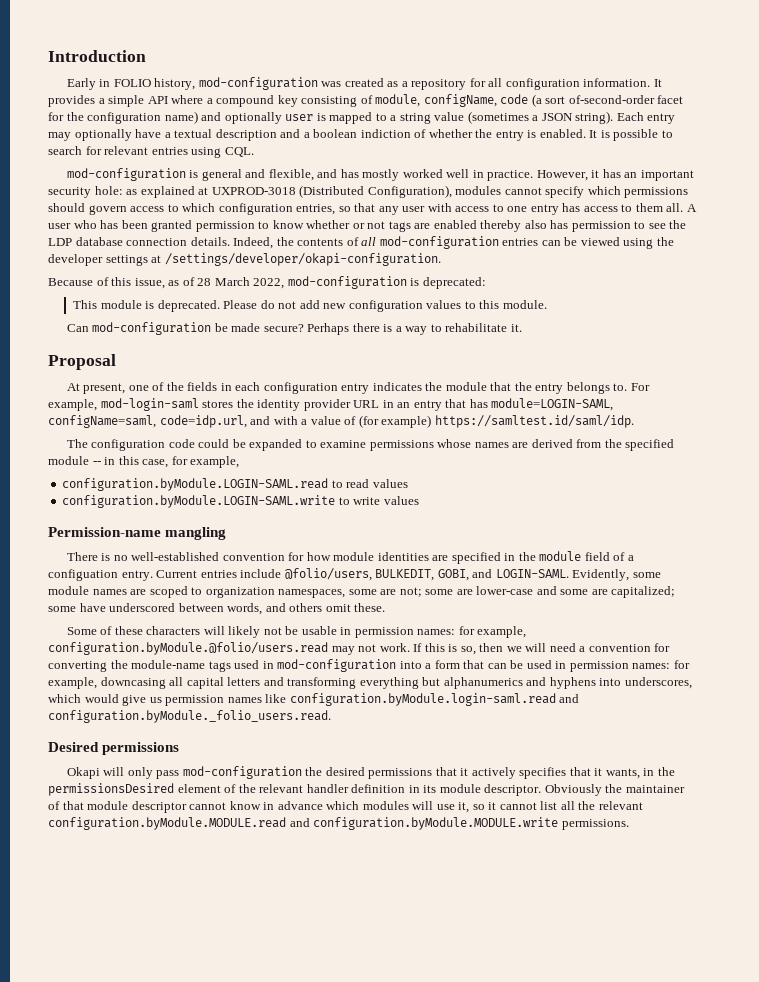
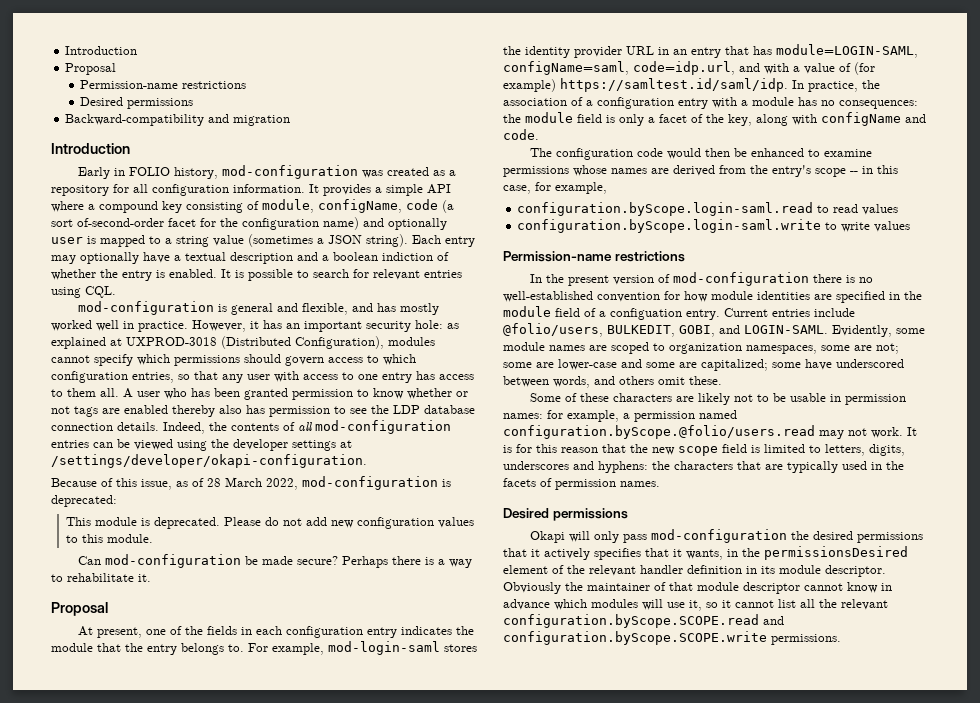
[48,50,146,62] Introduction -> [65,46,138,55] [65,63,117,75] [80,80,247,89] [80,97,194,109] [65,114,291,126] [51,143,130,154] Introduction // Proposal // Permission-name restrictions // Desired permissions // Backward-compatibility and migration // Introduction
(634, 421) none -> [792,80,880,92] [503,97,918,109] [503,112,926,126] [503,129,539,140] In practice, the association of a configuration entry with a module has no consequences: the module field is only a facet of the key, along with configName and code.
[198,439,303,451] could be expanded -> [667,148,805,159] would then be enhanced
[625,439,675,451] [48,456,89,465] specified module -> [772,165,846,177] entry's scope
[62,478,329,491] configuration.byModule.LOGIN-SAML.read -> [517,202,814,216] configuration.byScope.login-saml.read
[62,495,336,508] configuration.byModule.LOGIN-SAML.write -> [517,219,822,233] configuration.byScope.login-saml.write
[165,527,227,540] [66,552,98,561] mangling // There -> [614,251,685,262] [530,272,843,286] restrictions // In the present version of mod-configuration there
[203,626,225,635] will -> [676,396,695,402] are
(282, 631) none -> [757,394,770,402] to
[48,642,671,655] [48,659,690,672] [48,677,692,689] [48,693,580,706] [48,710,331,723] configuration.byModule.@folio/users.read may not work. If this is so, then we will need a convention for converting the module-name tags used in mod-configuration into a form that can be used in permission names: for example, downcasing all capital letters and transforming everything but alphanumerics and hyphens into underscores, which would give us permission names like configuration.byModule.login-saml.read and configuration.byModule._folio_users.read. -> [623,410,737,422] [503,425,917,439] [503,444,905,456] [503,461,904,473] [503,478,660,490] a permission named configuration.byScope.@folio/users.read may not work. It is for this reason that the new scope field is limited to letters, digits, underscores and hyphens: the characters that are typically used in the facets of permission names.
[48,817,559,830] configuration.byModule.MODULE.read and configuration.byModule.MODULE.write -> [503,614,784,628] [503,631,767,645] configuration.byScope.SCOPE.read and configuration.byScope.SCOPE.write

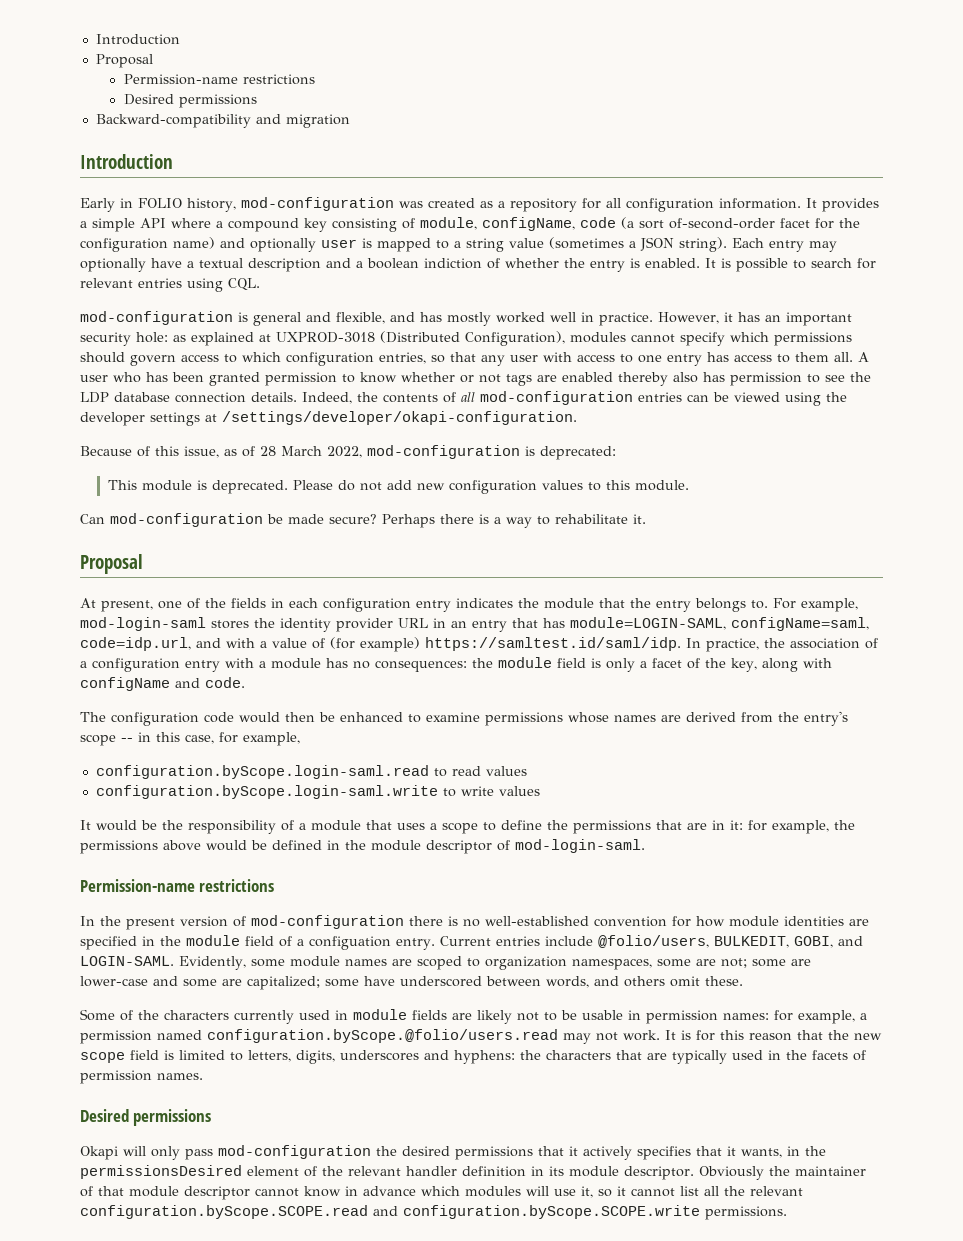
(911, 226) none -> [80,820,855,834] [80,839,645,854] // It would be the responsibility of a module that uses a scope to define the permissions that are in it: for example, the permissions above would be defined in the module descriptor of mod-login-saml.
[580,393,673,402] these characters -> [138,1009,447,1024] the characters currently used in module fields

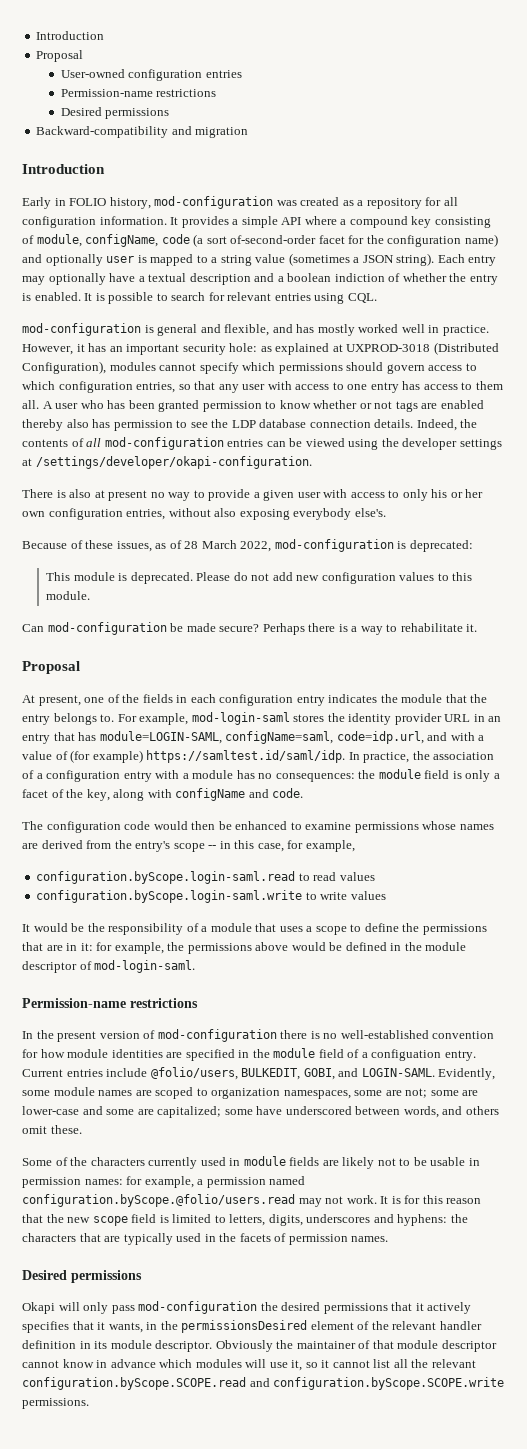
(153, 61) none -> [60,69,242,81] // User-owned configuration entries
(577, 418) none -> [22,489,484,501] [22,508,386,520] // There is also at present no way to provide a given user with access to only his or her own configuration entries, without also exposing everybody else's.
[155,446,219,458] this issue, -> [85,540,152,552] these issues,

